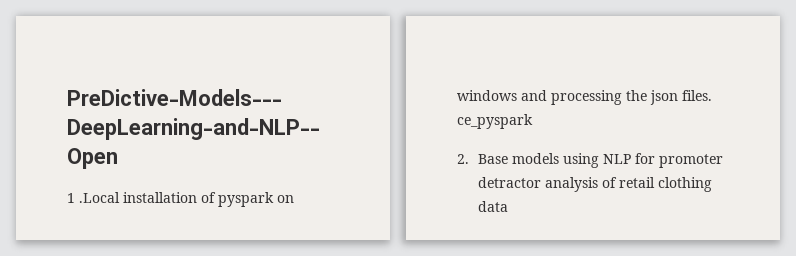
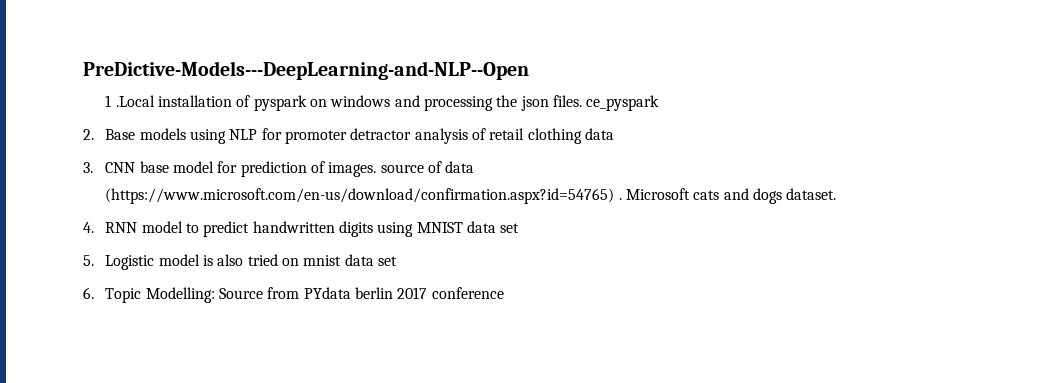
(509, 206) none -> [83,161,475,177] [105,188,837,204] [83,221,520,237] [83,254,397,270] [83,287,504,303] // 3. CNN base model for prediction of images. source of data (https://www.microsoft.com/en-us/download/confirmation.aspx?id=54765) . Microsoft cats and dogs dataset. // 4. RNN model to predict handwritten digits using MNIST data set // 5. Logistic model is also tried on mnist data set // 6. Topic Modelling: Source from PYdata berlin 2017 conference

